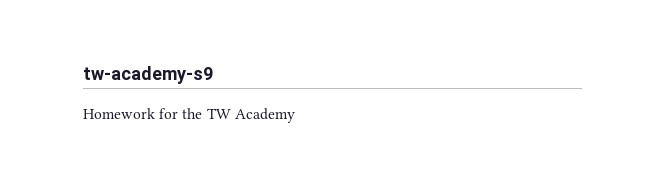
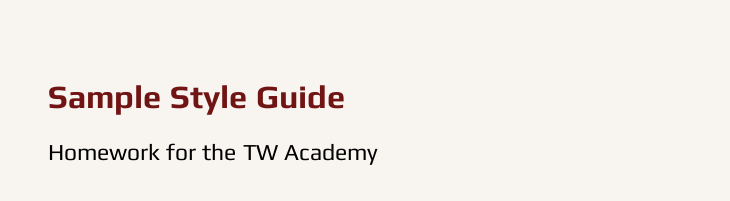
[83,66,213,84] tw-academy-s9 -> [48,85,345,115] Sample Style Guide

